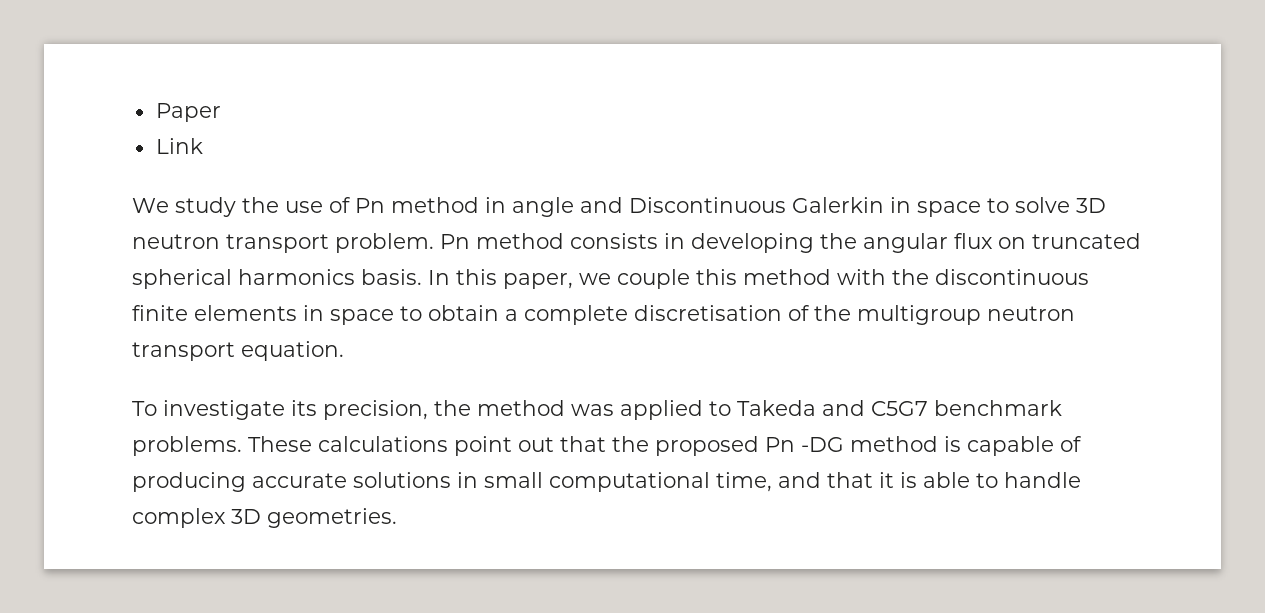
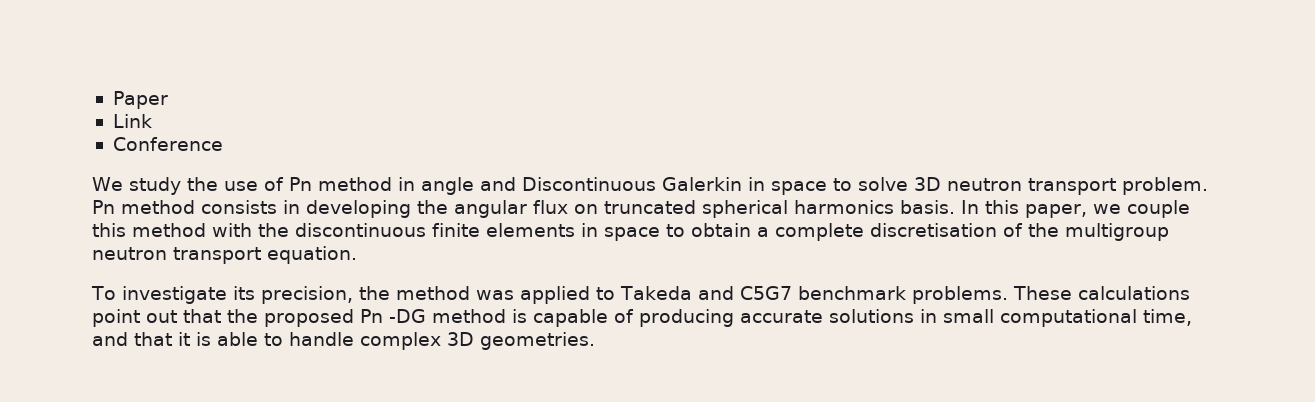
(203, 146) none -> [112,137,223,151] // Conference

